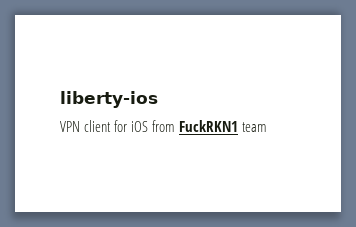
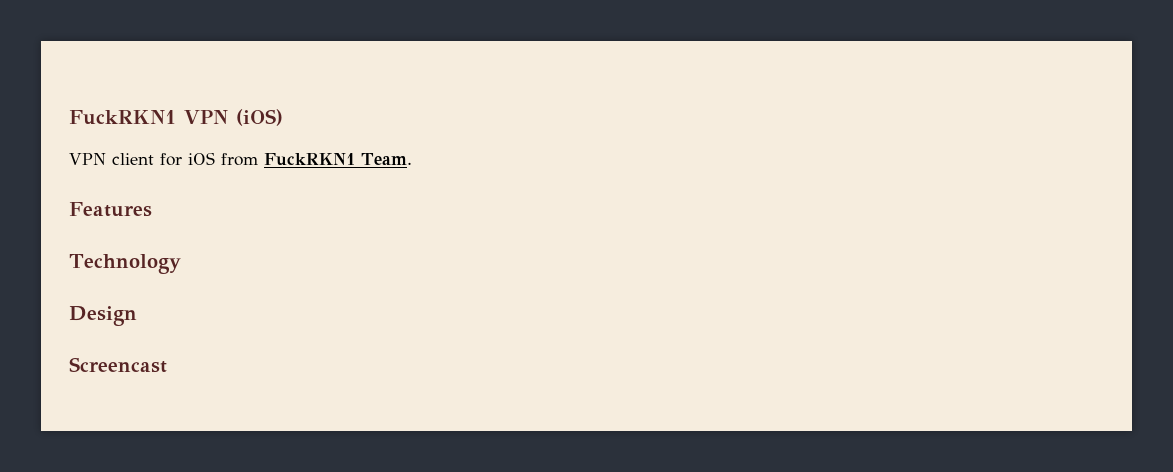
[60,91,158,108] liberty-ios -> [69,109,283,126] FuckRKN1 VPN (iOS)
[242,122,268,132] team -> [361,153,412,165] [69,202,152,217] [69,254,181,274] [69,306,137,326] [69,357,167,373] Team. // Features // Technology // Design // Screencast

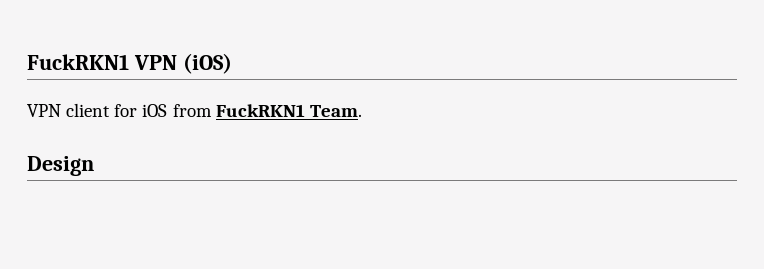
[69,202,152,217] [69,254,181,274] // Features // Technology -> (362, 111) none
[69,357,167,373] // Screencast -> (94, 166) none

